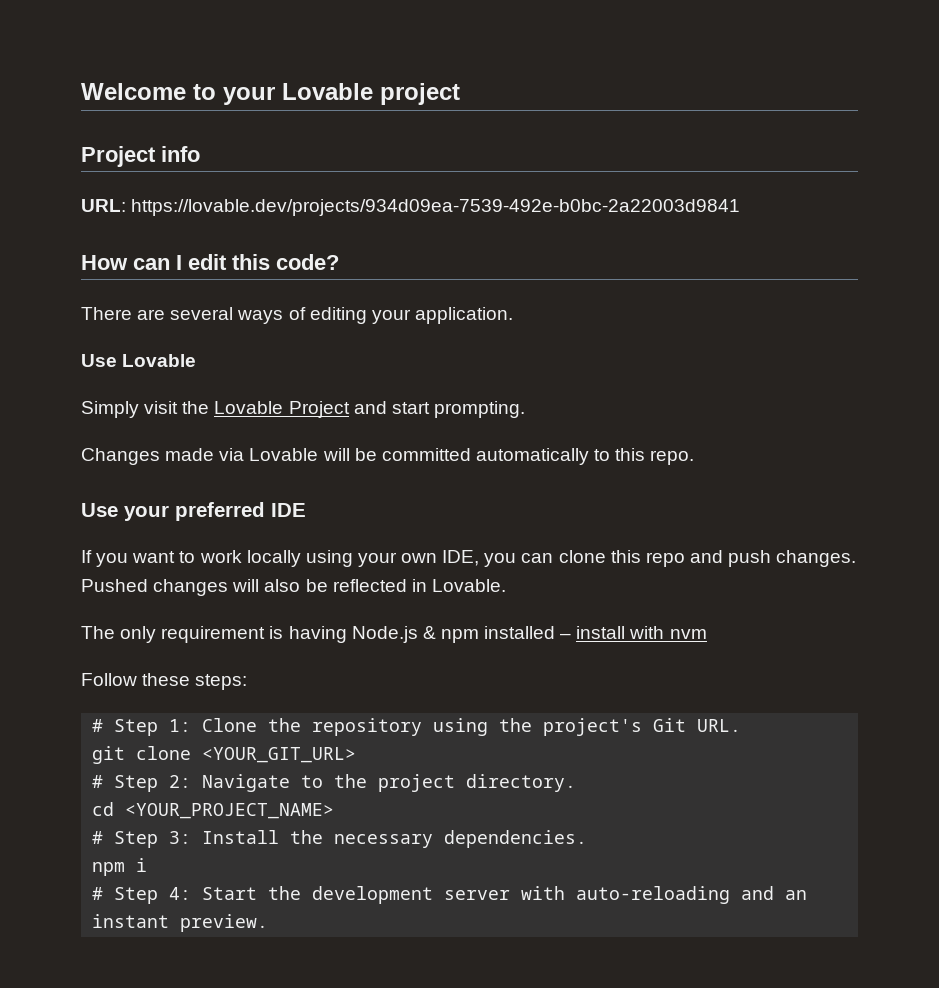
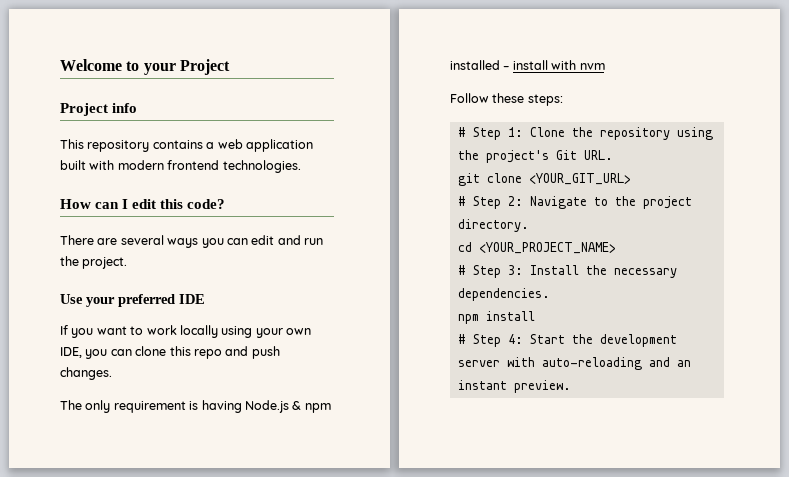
[282,83,460,105] Lovable project -> [179,59,230,75] Project
[81,199,741,216] URL: https://lovable.dev/projects/934d09ea-7539-492e-b0bc-2a22003d9841 -> [60,139,313,152] [60,160,301,173] This repository contains a web application built with modern frontend technologies.
[288,307,513,324] [81,354,197,367] [81,401,525,418] [81,448,695,465] of editing your application. // Use Lovable // Simply visit the Lovable Project and start prompting. // Changes made via Lovable will be committed automatically to this repo. -> [201,235,323,248] [60,256,128,269] you can edit and run the project.
[81,579,506,596] Pushed changes will also be reflected in Lovable. -> (112, 373) none
[136,858,148,872] i -> [485,311,535,321] install

